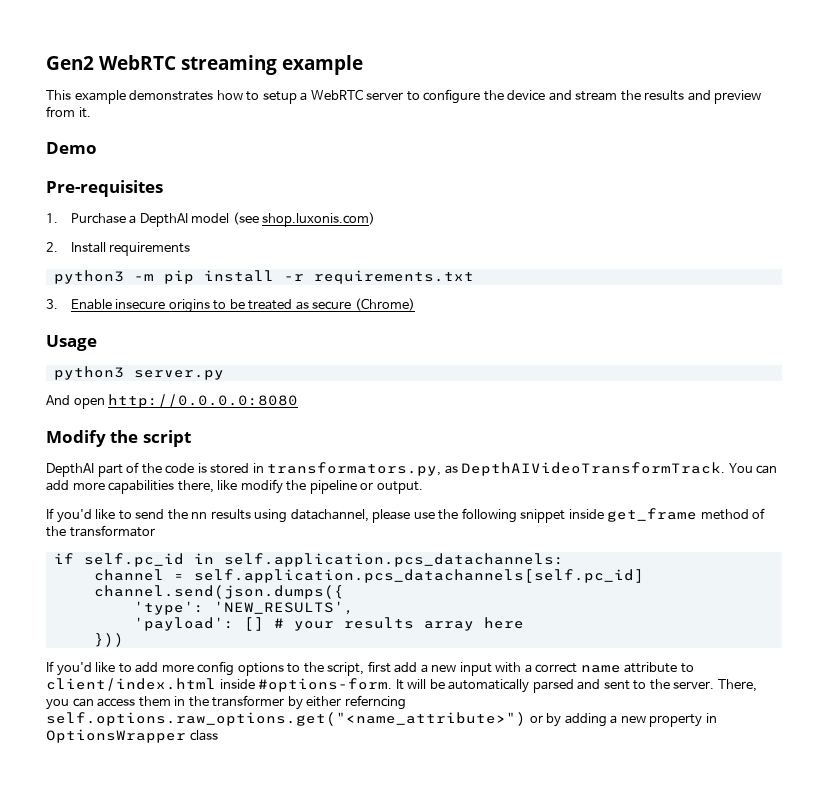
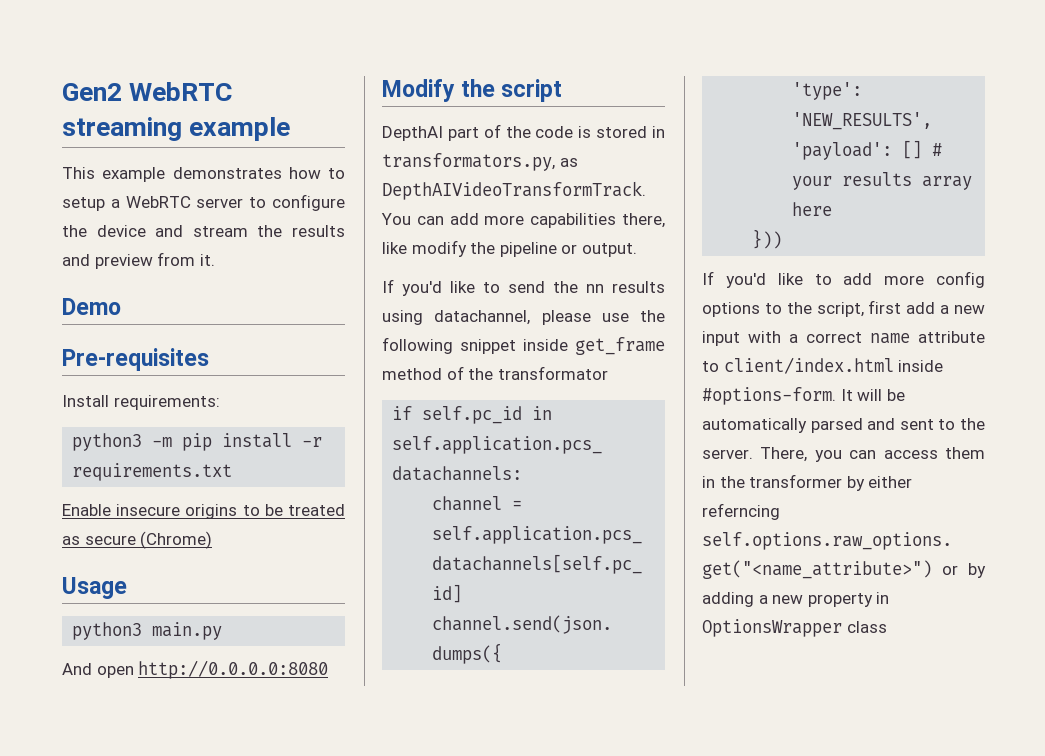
[46,212,376,227] [46,242,191,256] 1. Purchase a DepthAI model (see shop.luxonis.com) // 2. Install requirements -> [62,395,220,410] Install requirements:
[46,299,58,309] 3. -> (233, 472) none
[133,370,224,380] server.py -> [152,622,223,640] main.py

